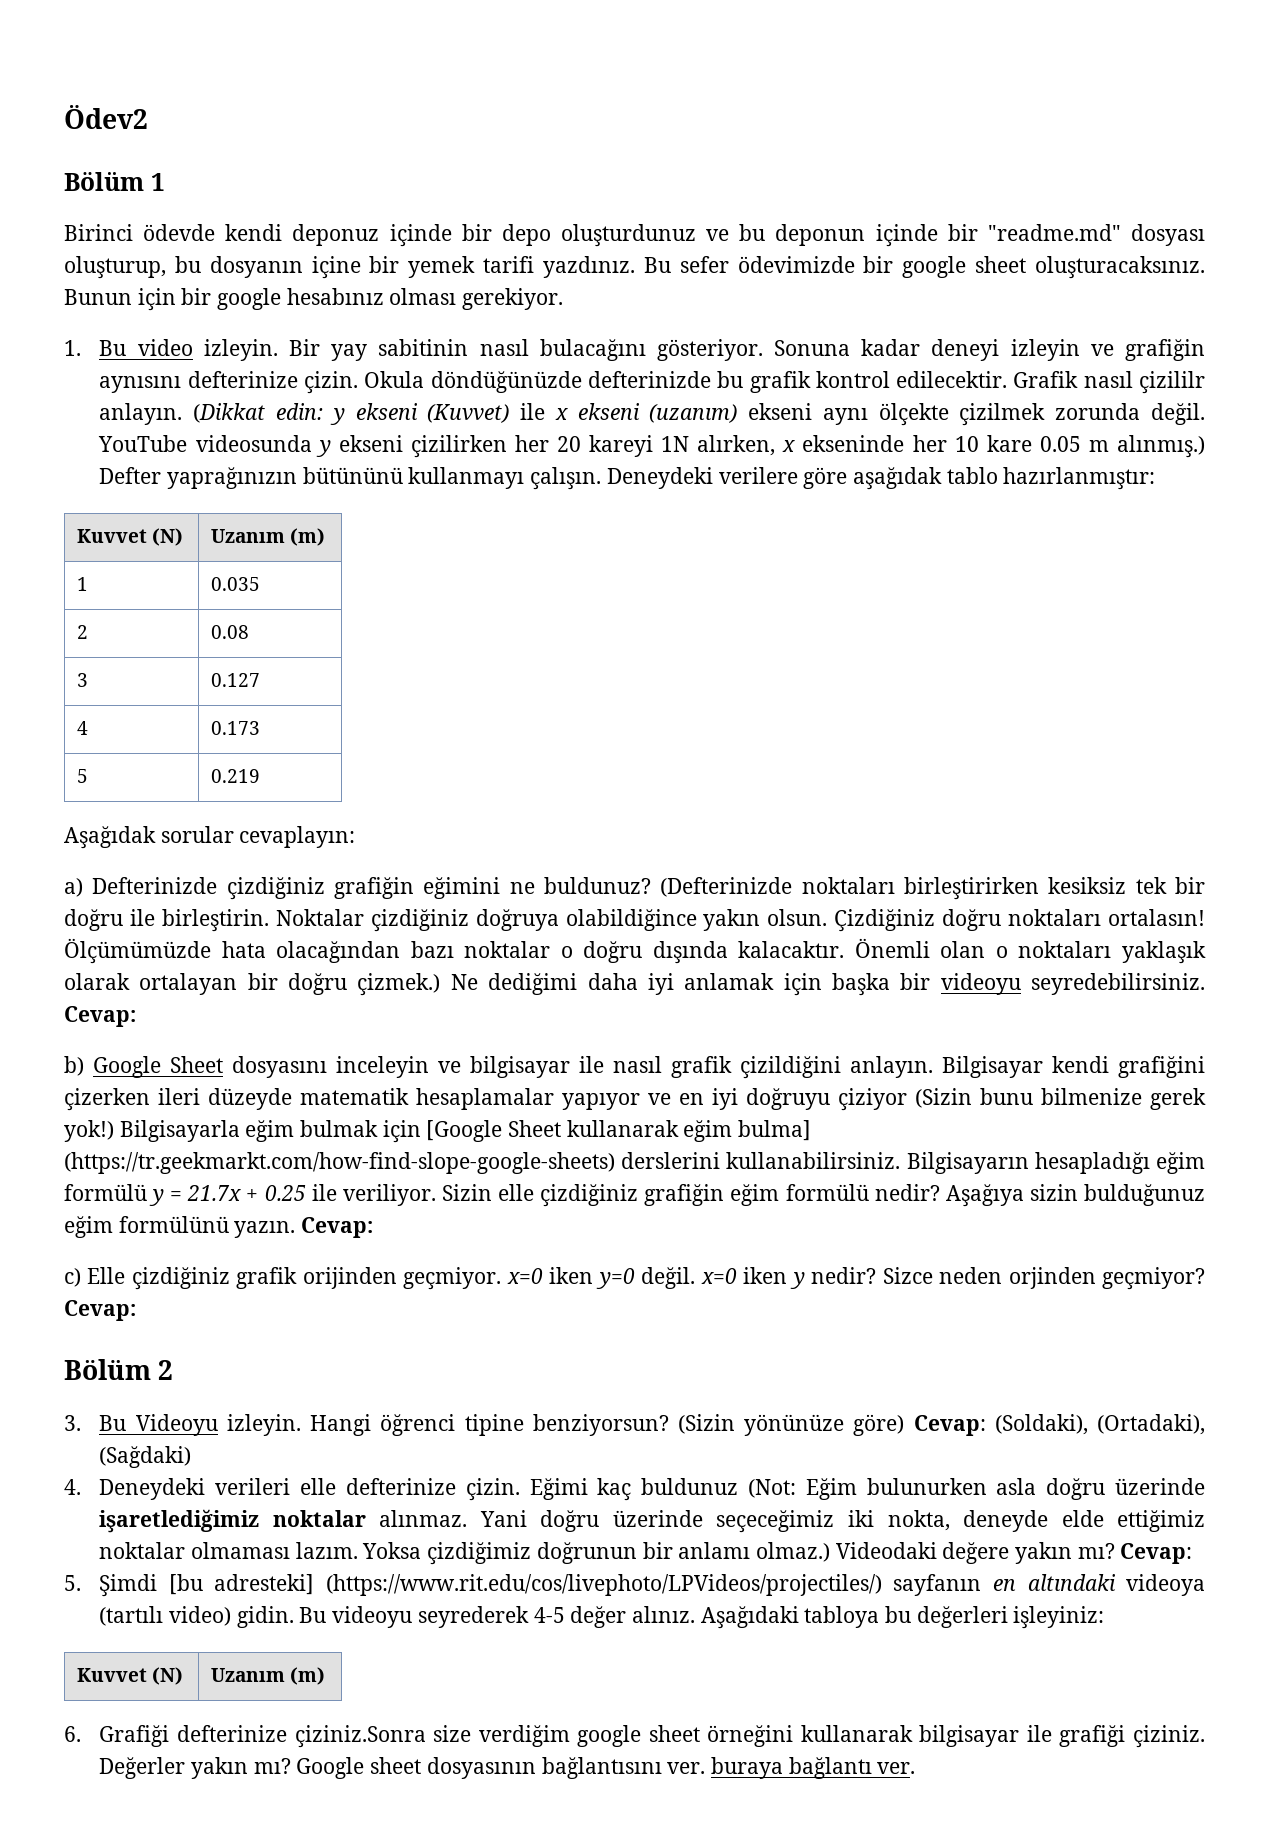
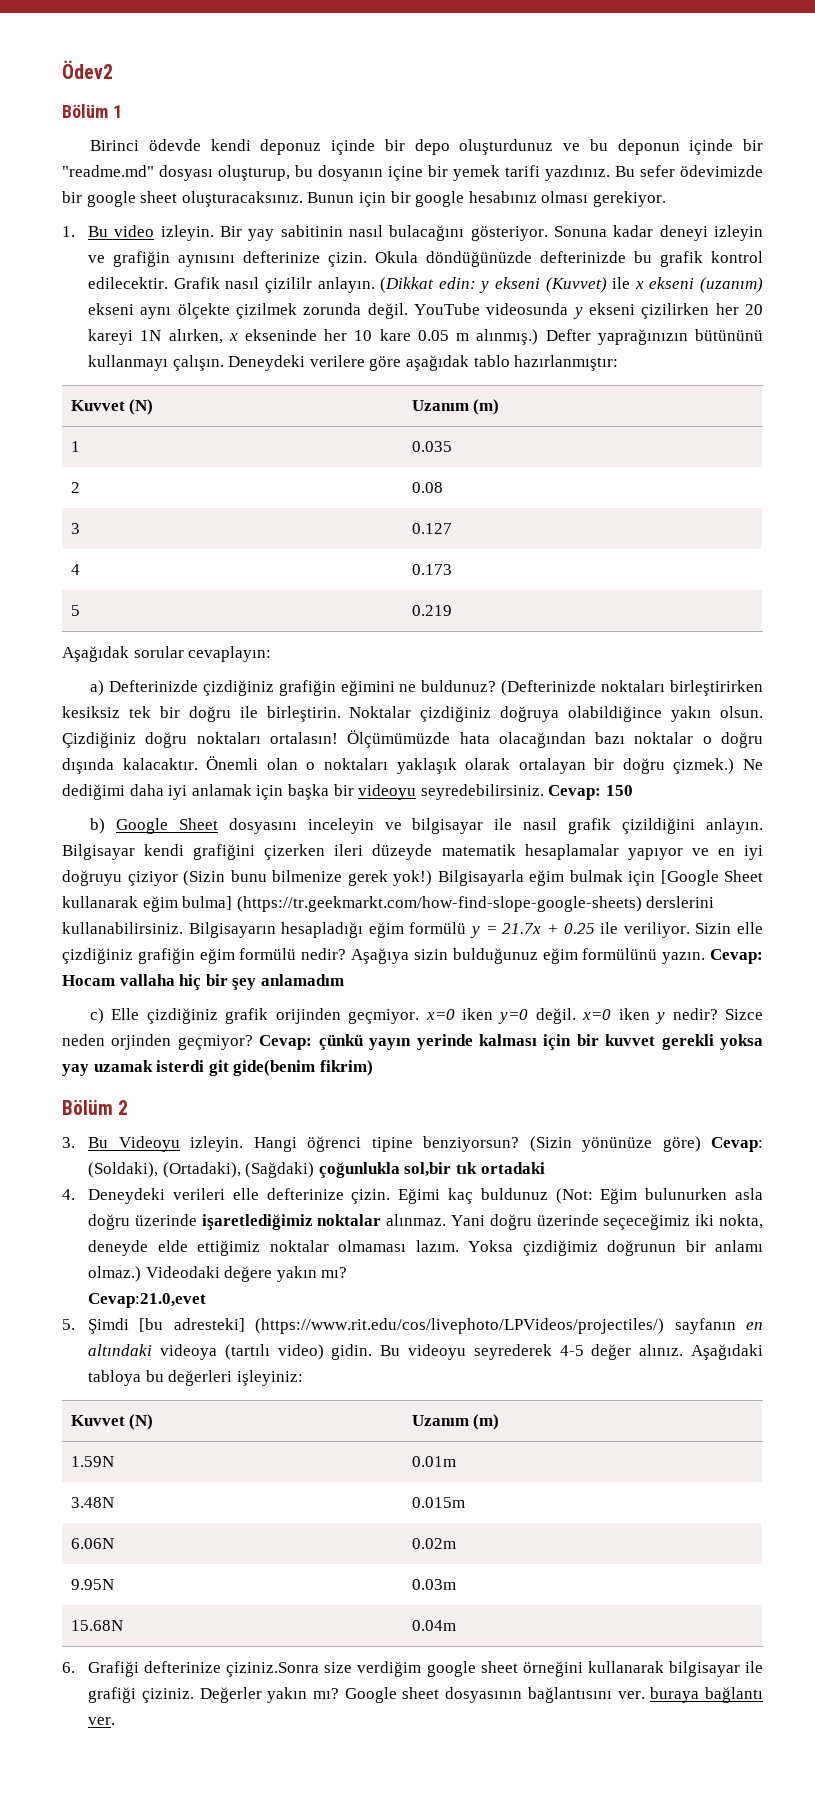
(136, 1016) none -> [605,785,633,796] 150
(374, 1227) none -> [62,974,344,990] Hocam vallaha hiç bir şey anlamadım
(136, 1310) none -> [318,1034,763,1050] [62,1060,373,1076] çünkü yayın yerinde kalması için bir kuvvet gerekli yoksa yay uzamak isterdi git gide(benim fikrim)
(192, 1457) none -> [318,1162,545,1178] çoğunlukla sol,bir tık ortadaki
[1120,1543,1193,1564] Cevap: -> [88,1293,207,1308] // Cevap:21.0,evet
(326, 1676) none -> [70,1456,114,1467] [411,1456,456,1467] [70,1497,114,1508] [411,1497,465,1508] [70,1538,114,1549] [411,1538,456,1549] [70,1579,114,1590] [411,1579,456,1590] [70,1620,123,1631] [411,1620,456,1631] // 1.59N | 0.01m // 3.48N | 0.015m // 6.06N | 0.02m // 9.95N | 0.03m // 15.68N | 0.04m

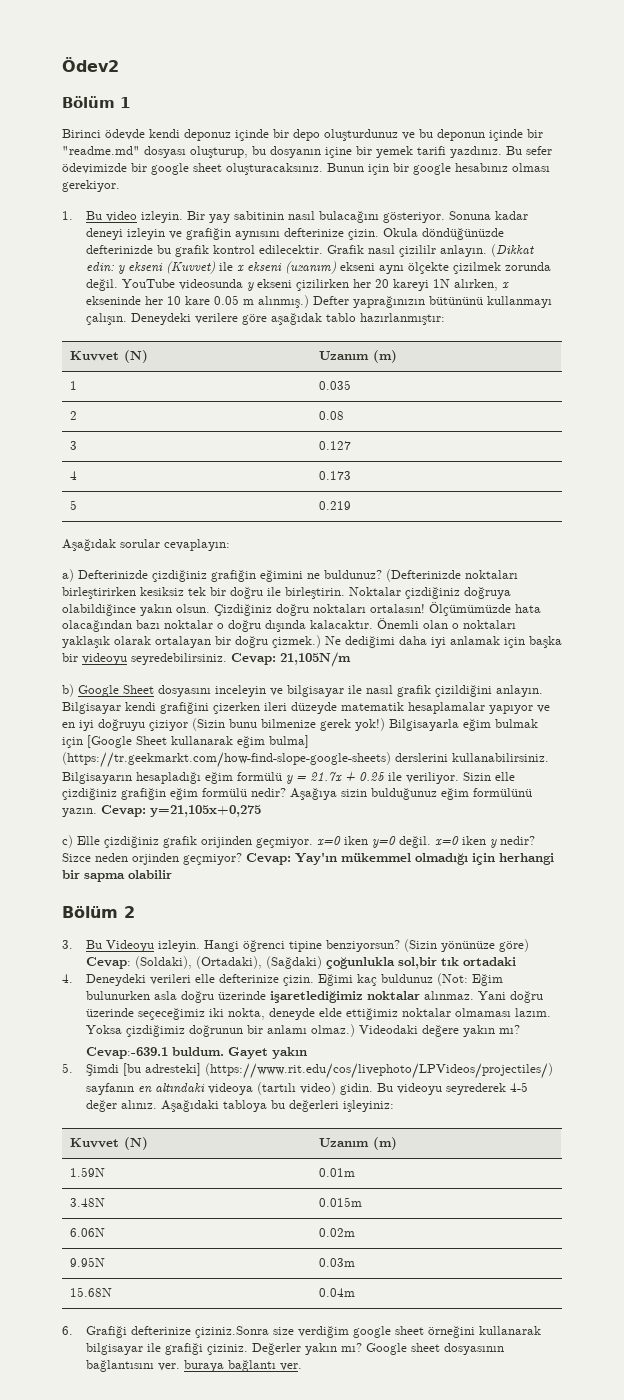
[605,785,633,796] 150 -> [280,652,351,667] 21,105N/m
[62,974,344,990] Hocam vallaha hiç bir şey anlamadım -> [150,805,261,817] y=21,105x+0,275
[318,1034,763,1050] [62,1060,373,1076] çünkü yayın yerinde kalması için bir kuvvet gerekli yoksa yay uzamak isterdi git gide(benim fikrim) -> [295,852,554,865] [62,870,172,882] Yay'ın mükemmel olmadığı için herhangi bir sapma olabilir
[88,1293,207,1308] Cevap:21.0,evet -> [86,1047,308,1059] Cevap:-639.1 buldum. Gayet yakın

